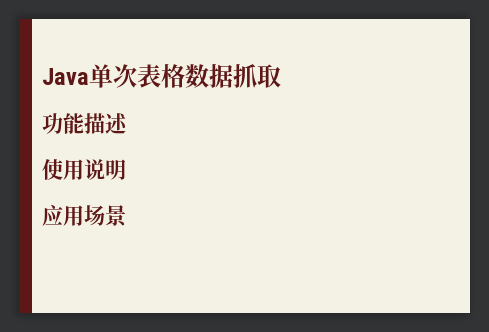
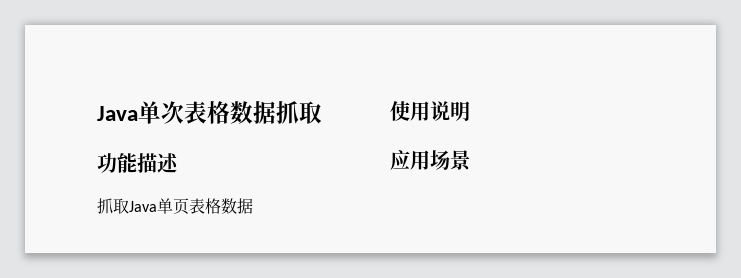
(128, 123) none -> [97,198,253,215] // 抓取Java单页表格数据

